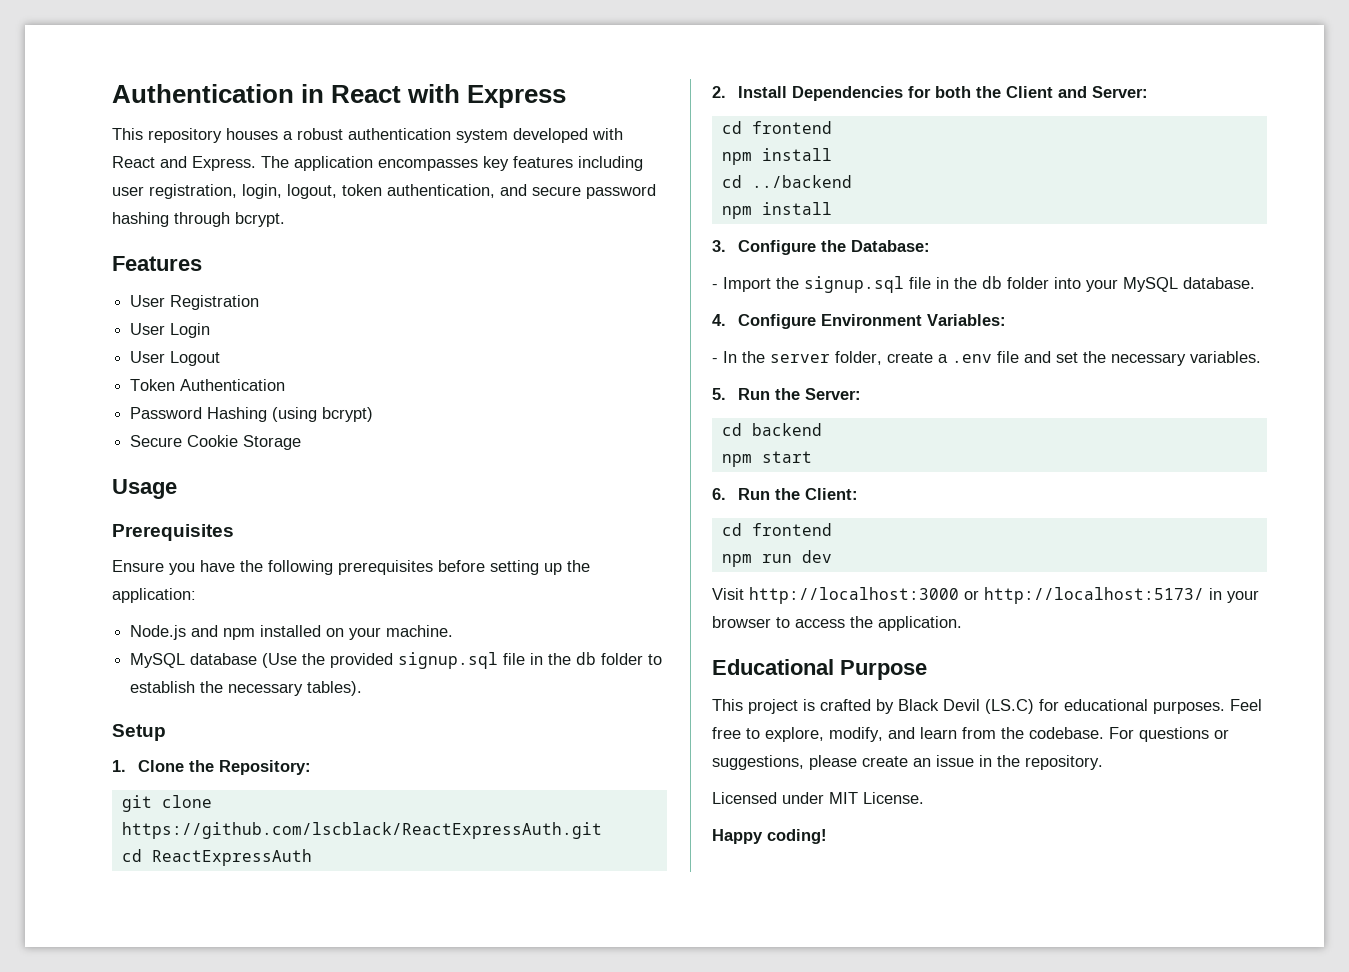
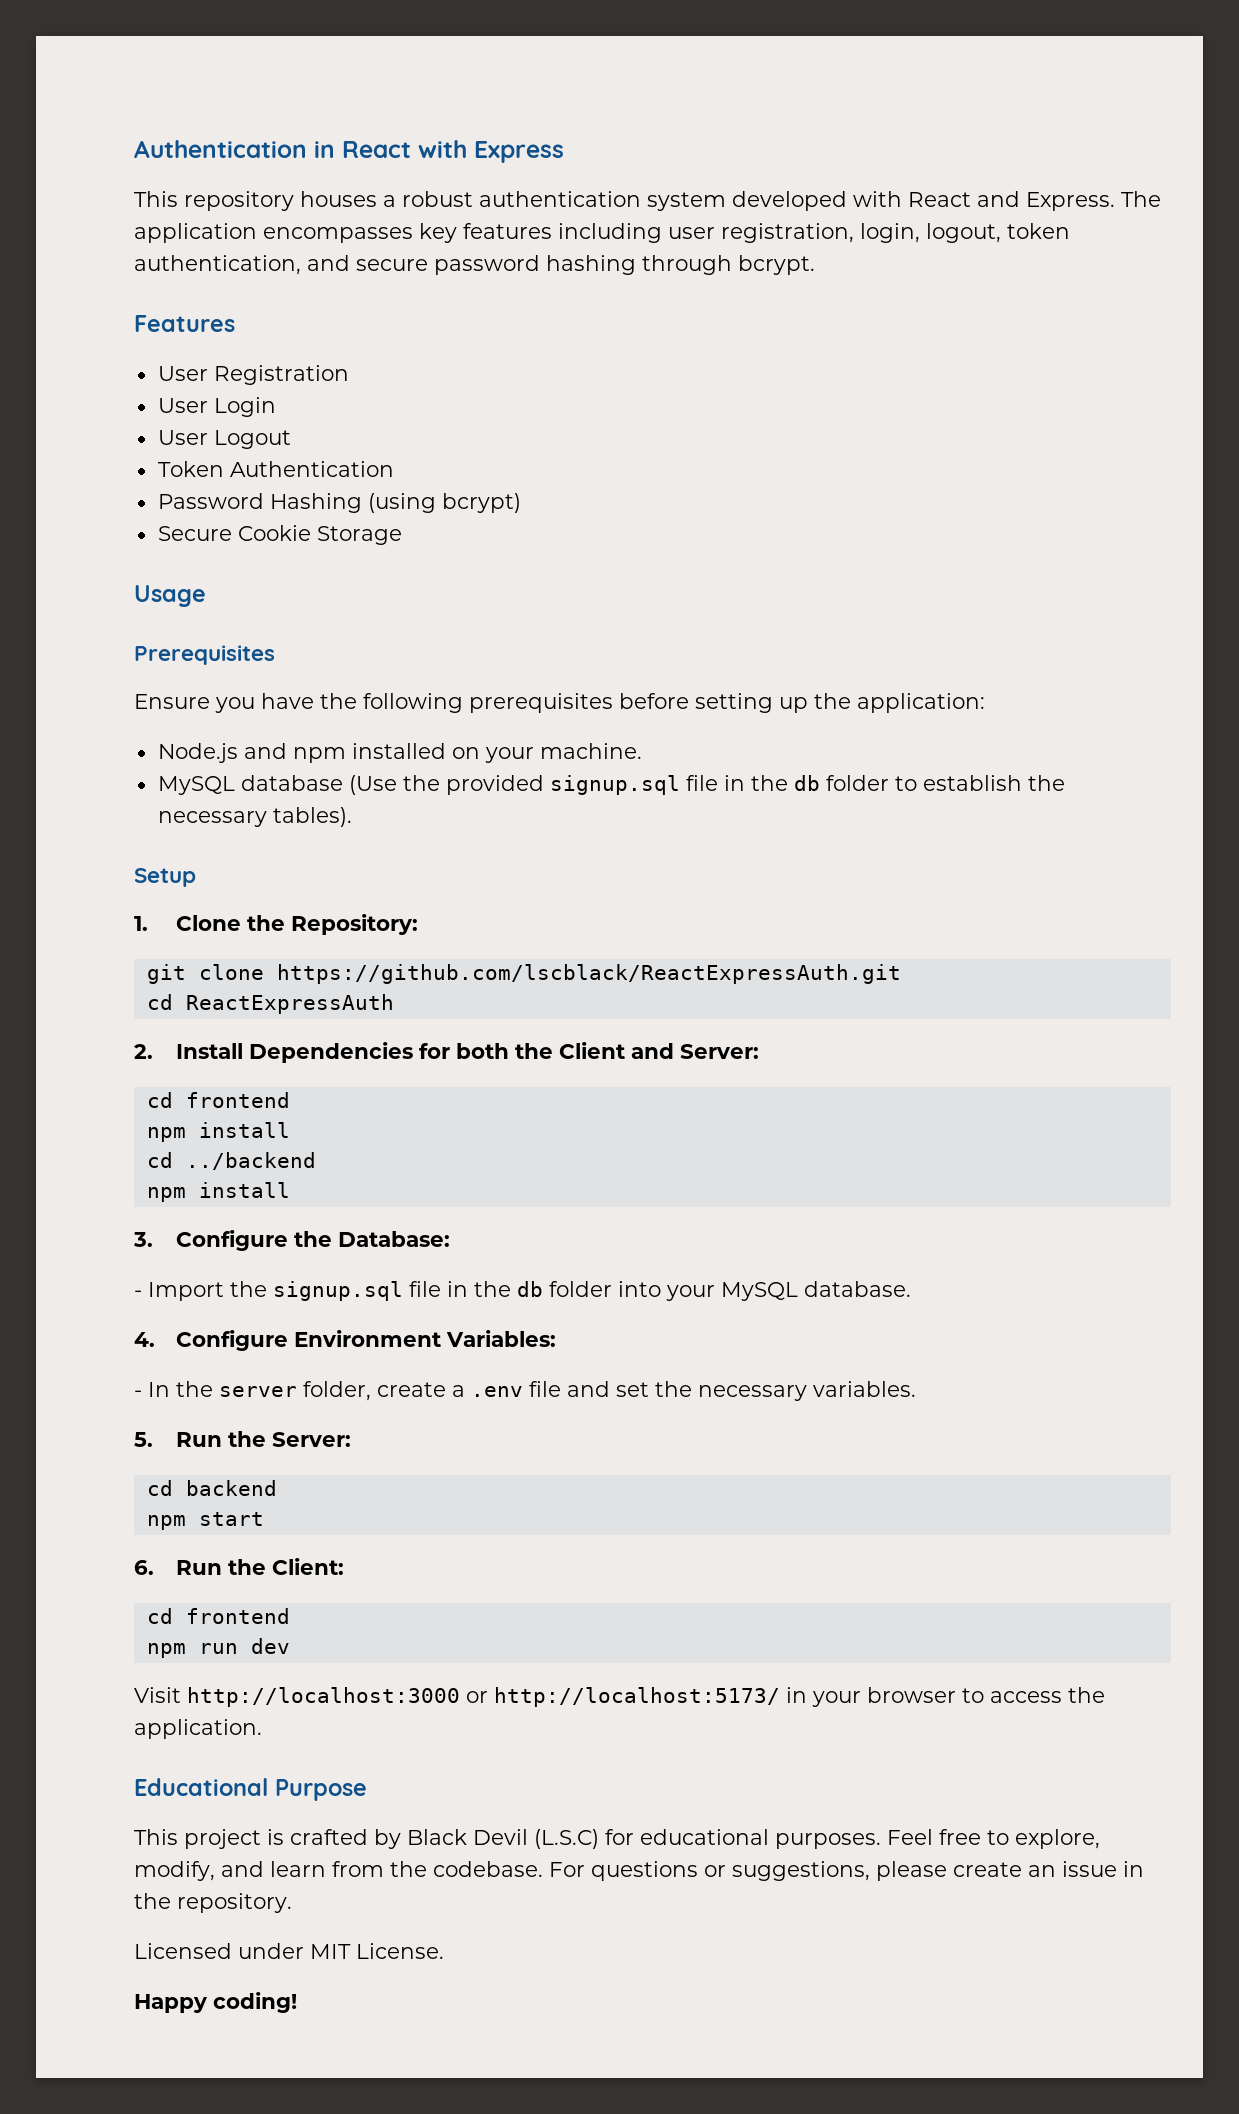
[985,699,1034,714] (LS.C) -> [534,1829,599,1849] (L.S.C)

